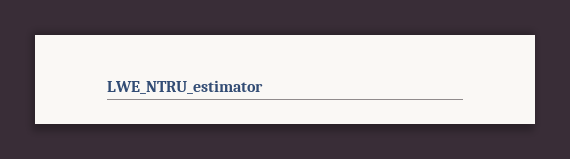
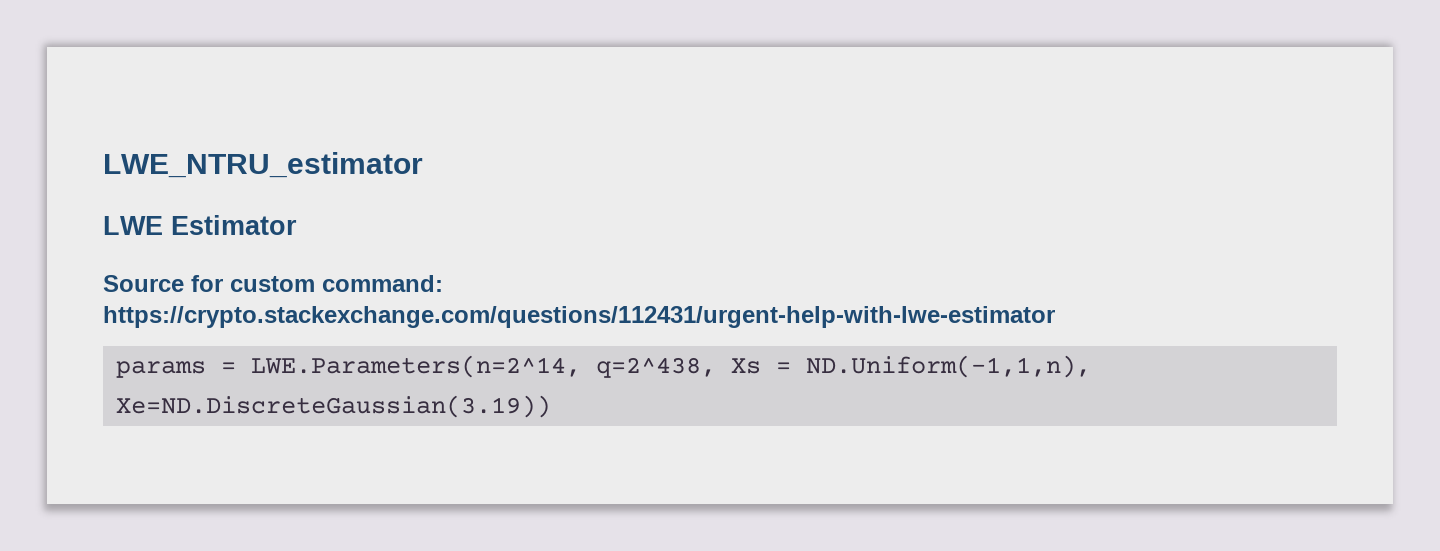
(263, 87) none -> [103,215,297,235] [103,275,443,292] [103,306,1055,328] [115,355,1091,378] [115,395,551,418] // LWE Estimator // Source for custom command: https://crypto.stackexchange.com/questions/112431/urgent-help-with-lwe-estimator // params = LWE.Parameters(n=2^14, q=2^438, Xs = ND.Uniform(-1,1,n), Xe=ND.DiscreteGaussian(3.19))

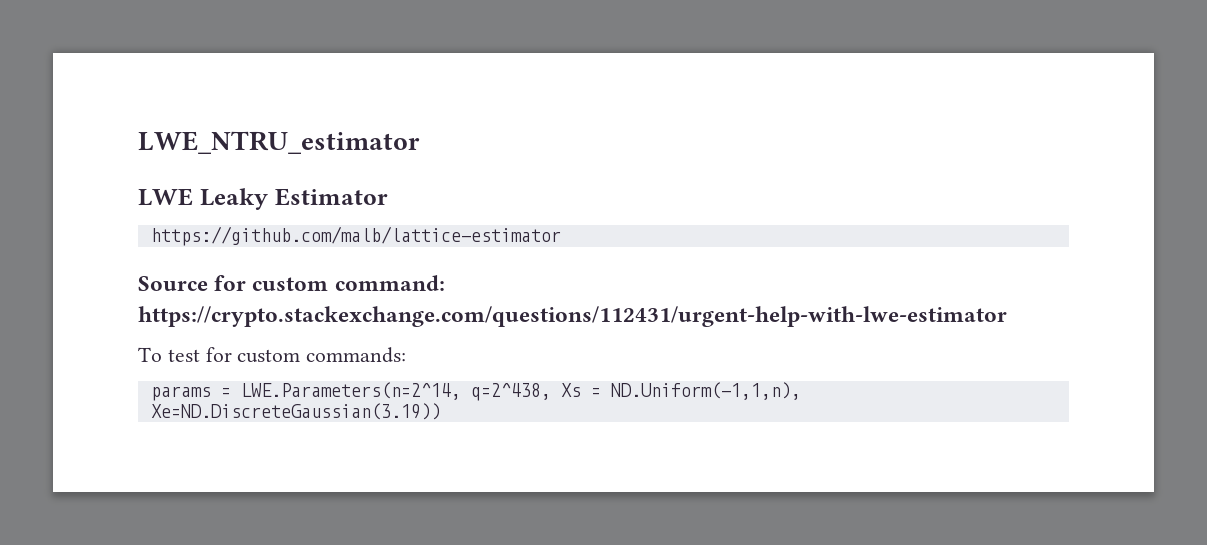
(163, 225) none -> [199,188,268,210] Leaky
(297, 225) none -> [150,226,561,246] // https://github.com/malb/lattice-estimator
(1055, 317) none -> [138,347,407,363] // To test for custom commands:

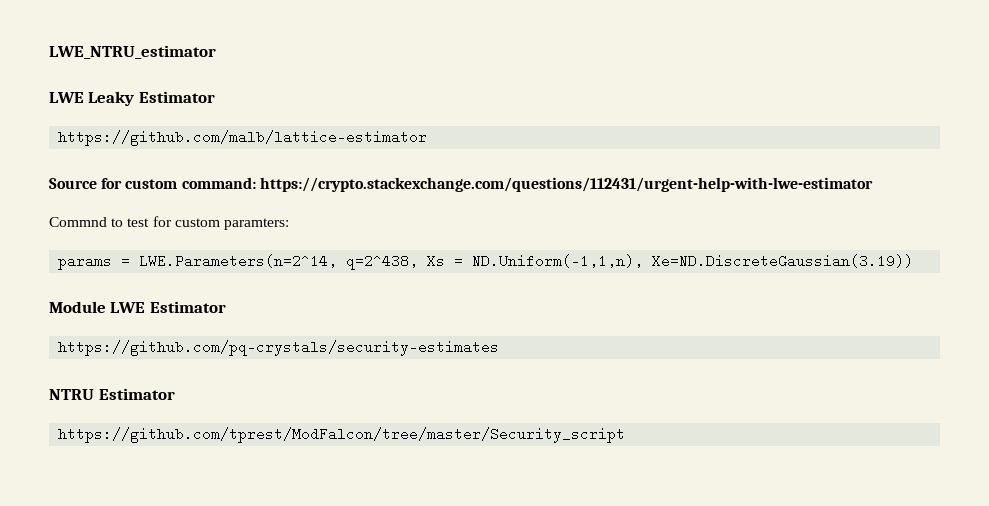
[138,347,162,362] To -> [49,217,124,227] Commnd to
[306,347,407,363] commands: -> [223,218,289,230] paramters:
(441, 411) none -> [49,301,226,313] [58,340,500,356] [49,388,175,400] [58,427,626,443] // Module LWE Estimator // https://github.com/pq-crystals/security-estimates // NTRU Estimator // https://github.com/tprest/ModFalcon/tree/master/Security_script

